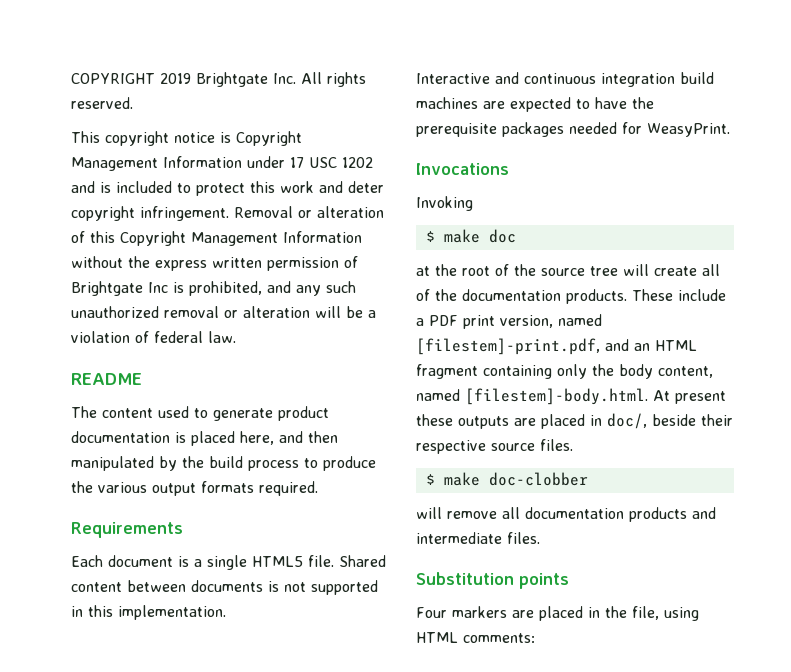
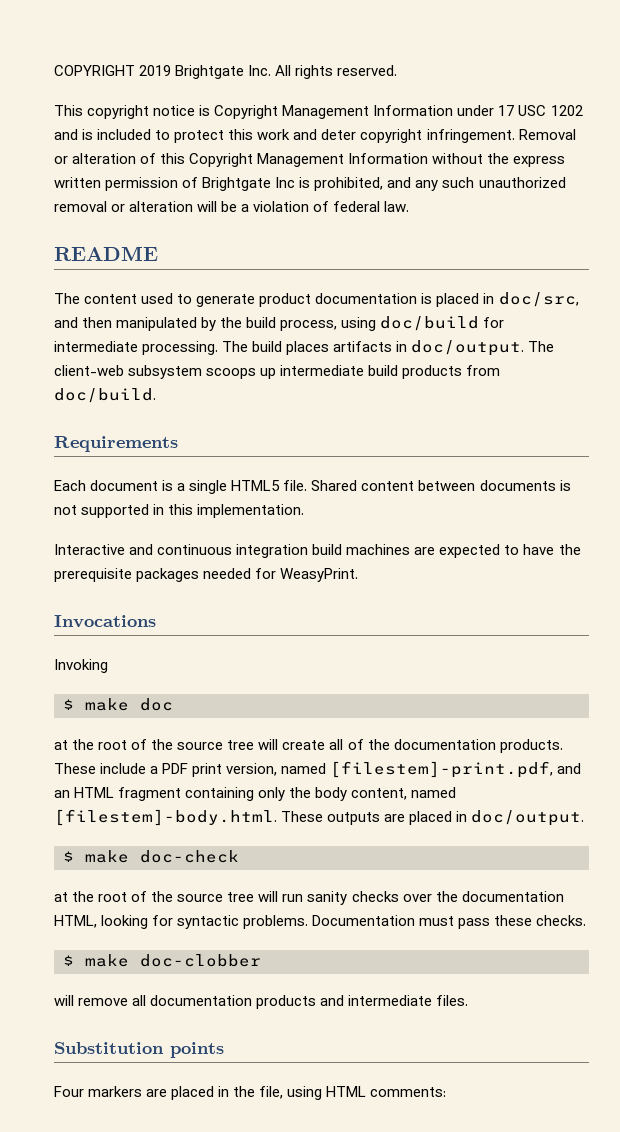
[240,431,274,445] here, -> [483,292,579,307] in doc/src,
[248,456,376,471] [71,481,318,496] process to produce the various output formats required. -> [280,316,505,331] [54,340,555,356] [54,365,501,379] [54,388,156,403] process, using doc/build for intermediate processing. The build places artifacts in doc/output. The client-web subsystem scoops up intermediate build products from doc/build.
[653,390,726,404] [416,414,453,426] At present these -> [281,811,324,822] These
[607,413,733,429] [416,439,573,454] doc/, beside their respective source files. -> [471,810,585,826] [63,850,239,863] [54,891,564,905] [54,915,587,929] doc/output. // $ make doc-check // at the root of the source tree will run sanity checks over the documentation HTML, looking for syntactic problems. Documentation must pass these checks.

